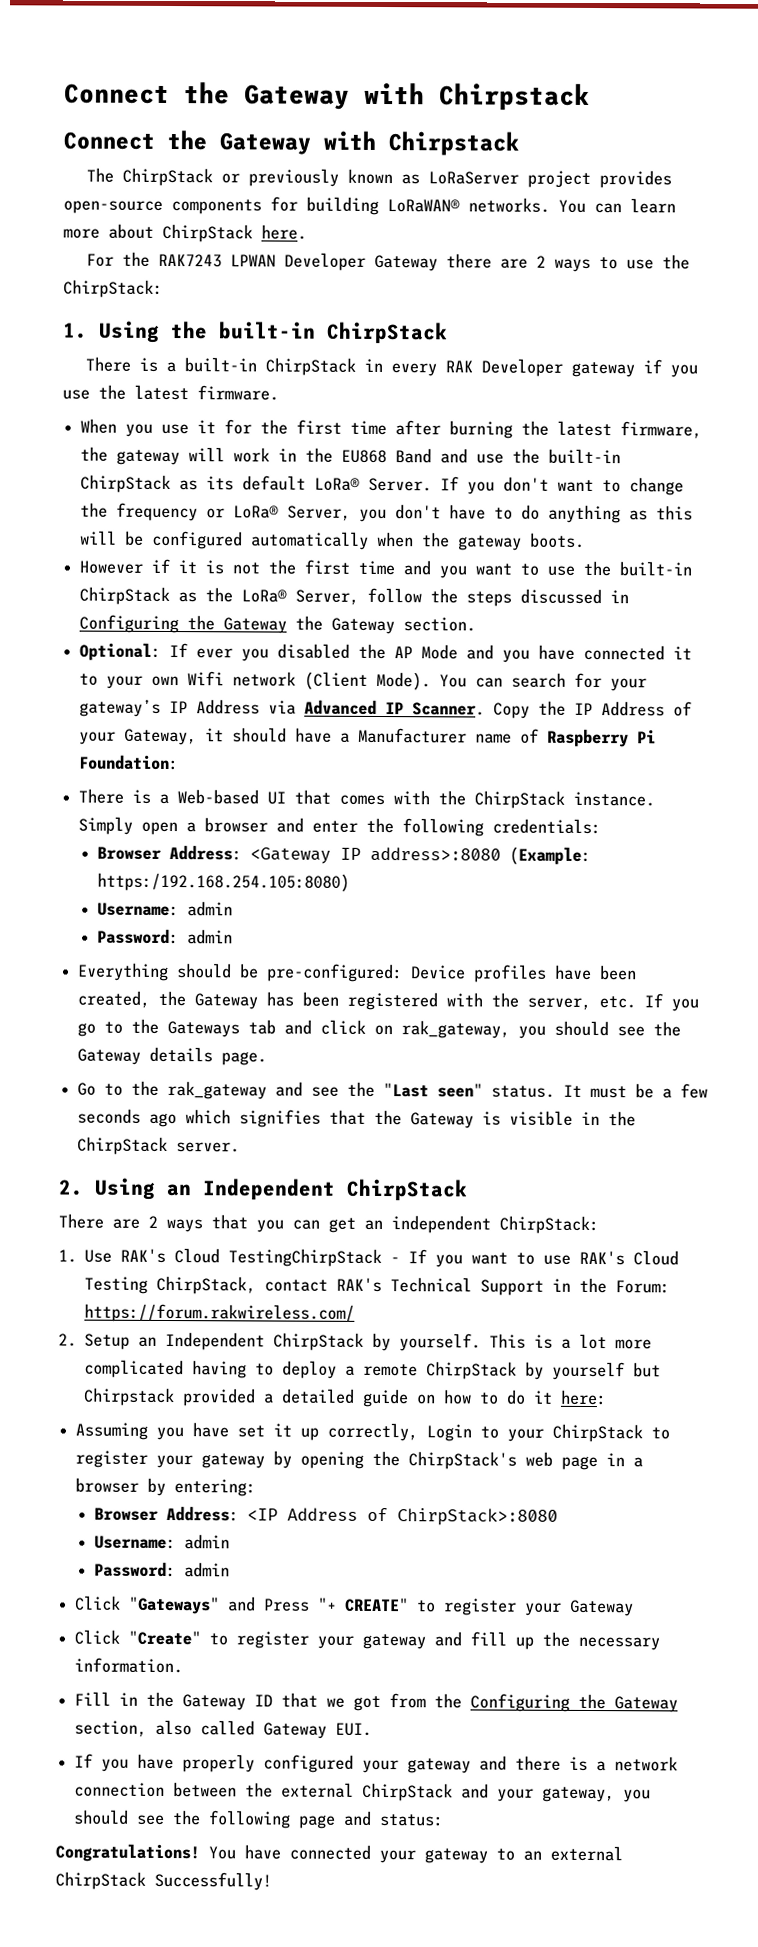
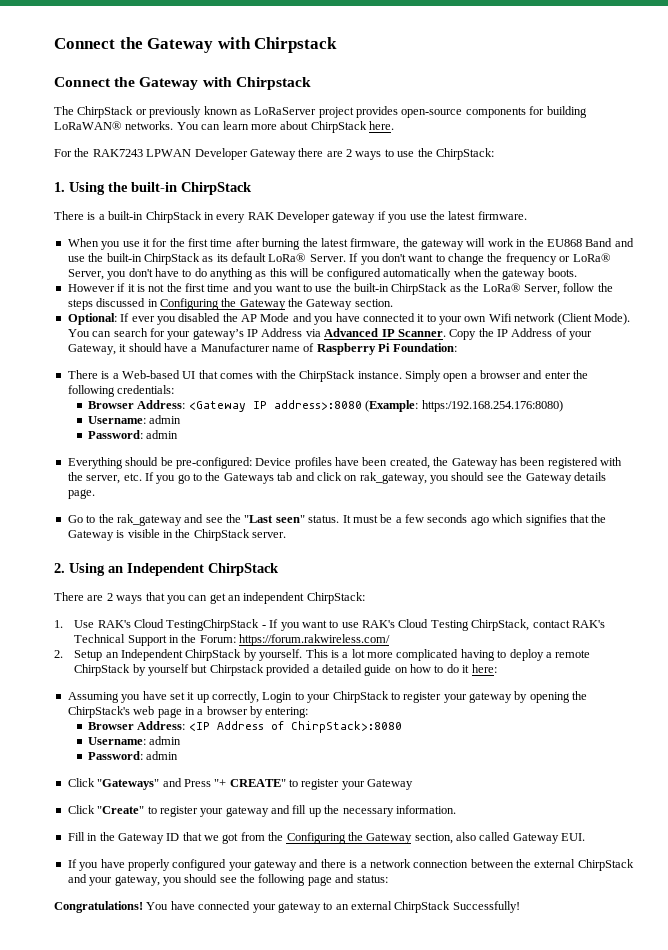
[96,872,350,892] https:/192.168.254.105:8080) -> [421,400,563,412] https:/192.168.254.176:8080)

